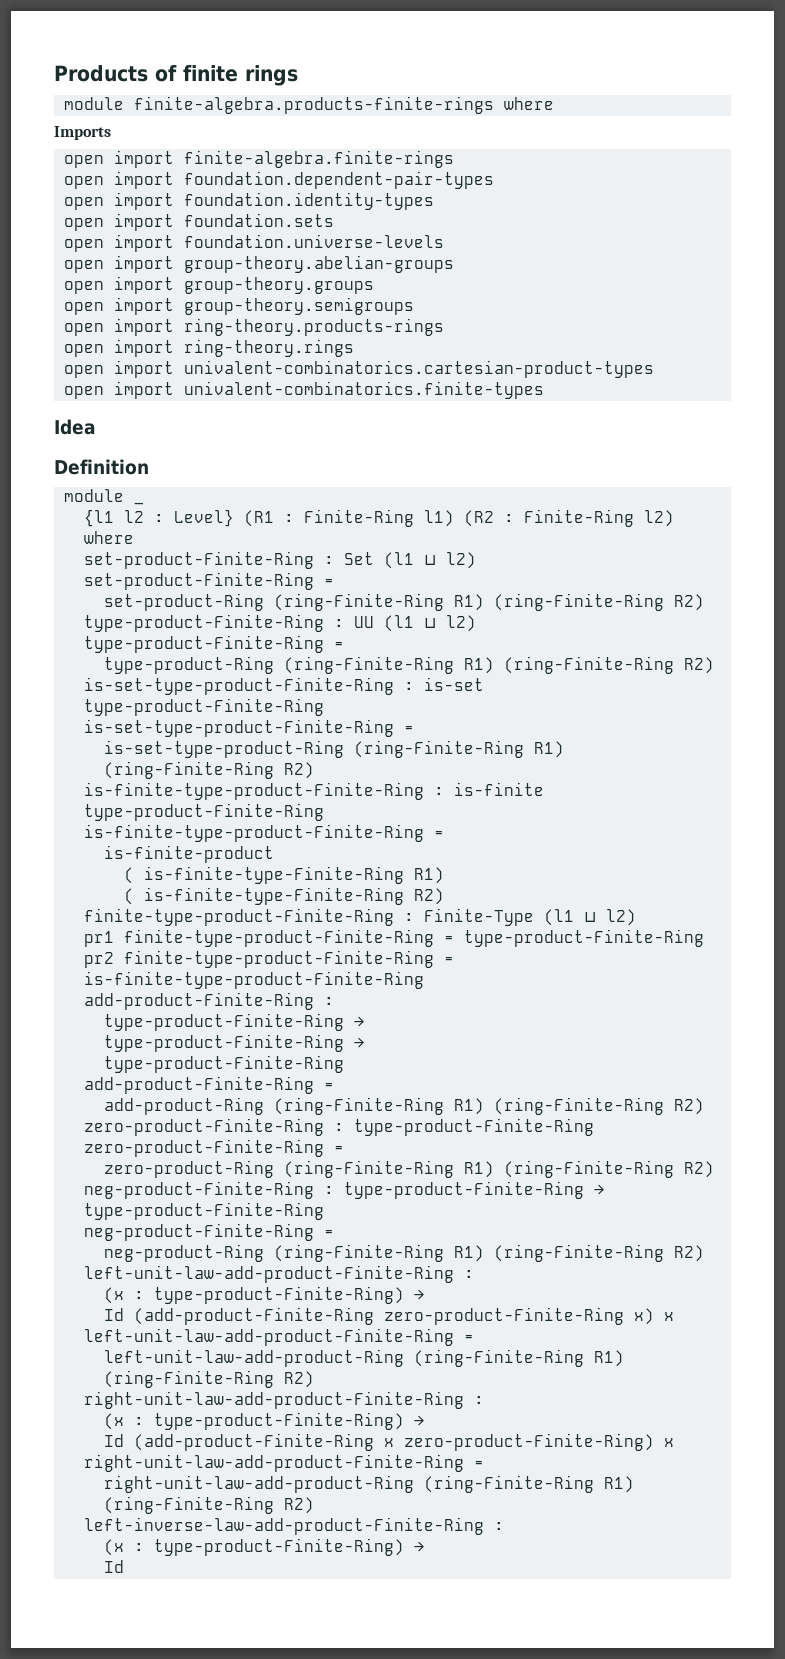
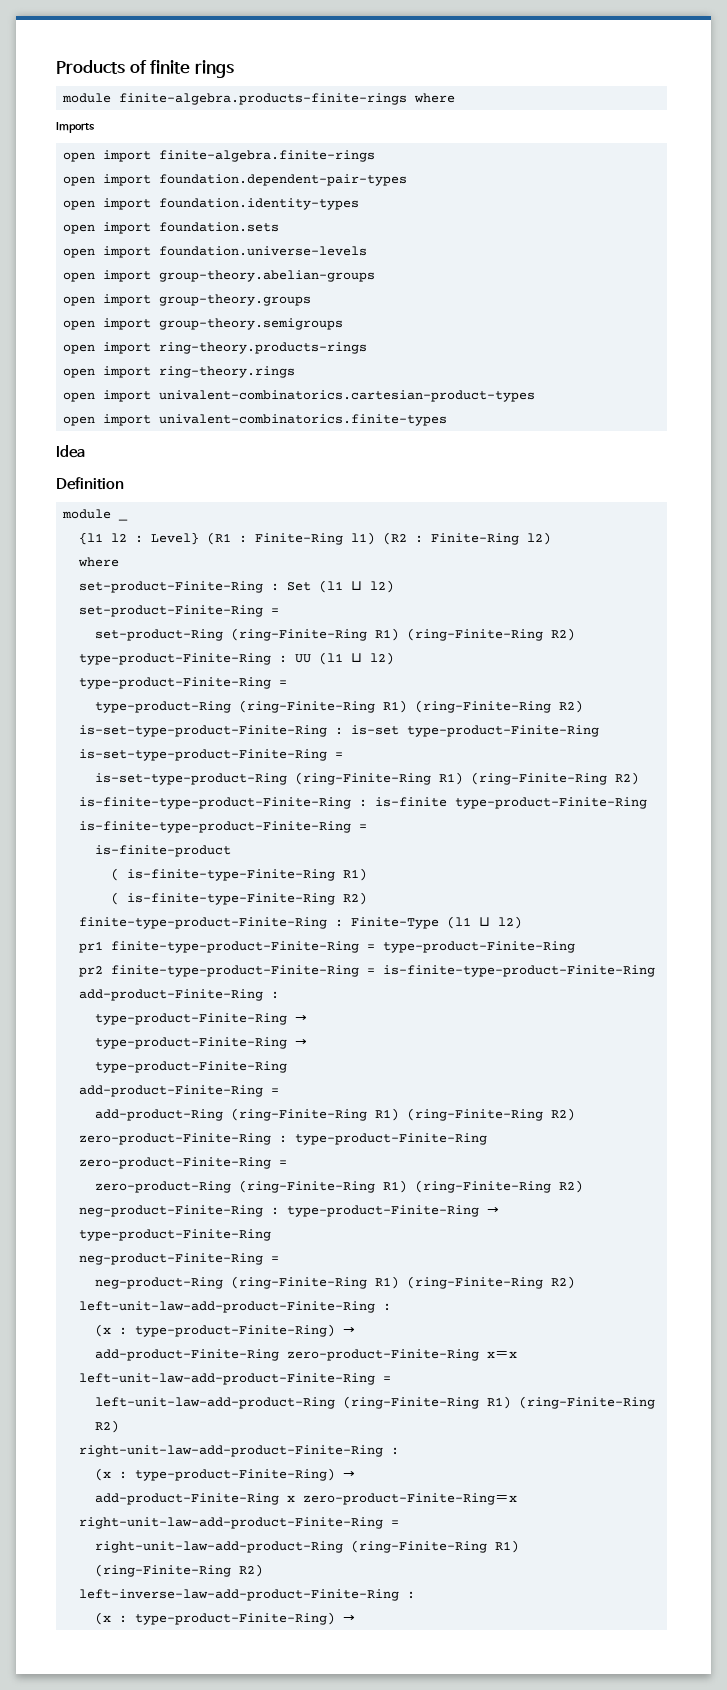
[103,1307,654,1325] Id (add-product-Finite-Ring zero-product-Finite-Ring x) -> [94,1349,509,1361] add-product-Finite-Ring zero-product-Finite-Ring x＝
[103,1433,654,1451] Id (add-product-Finite-Ring x zero-product-Finite-Ring) -> [94,1493,509,1505] add-product-Finite-Ring x zero-product-Finite-Ring＝
[103,1560,124,1573] // Id -> (355, 1618) none

